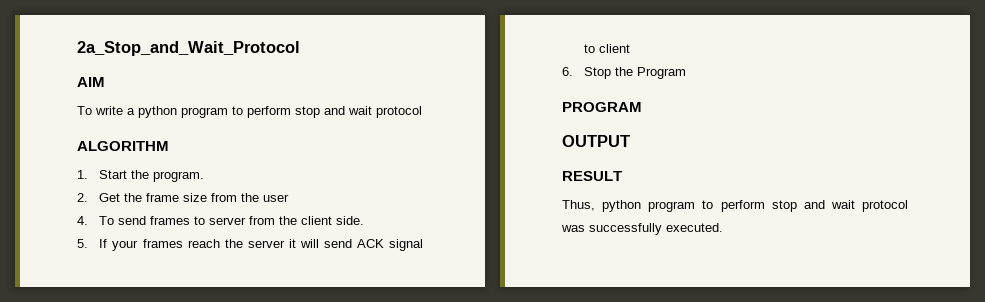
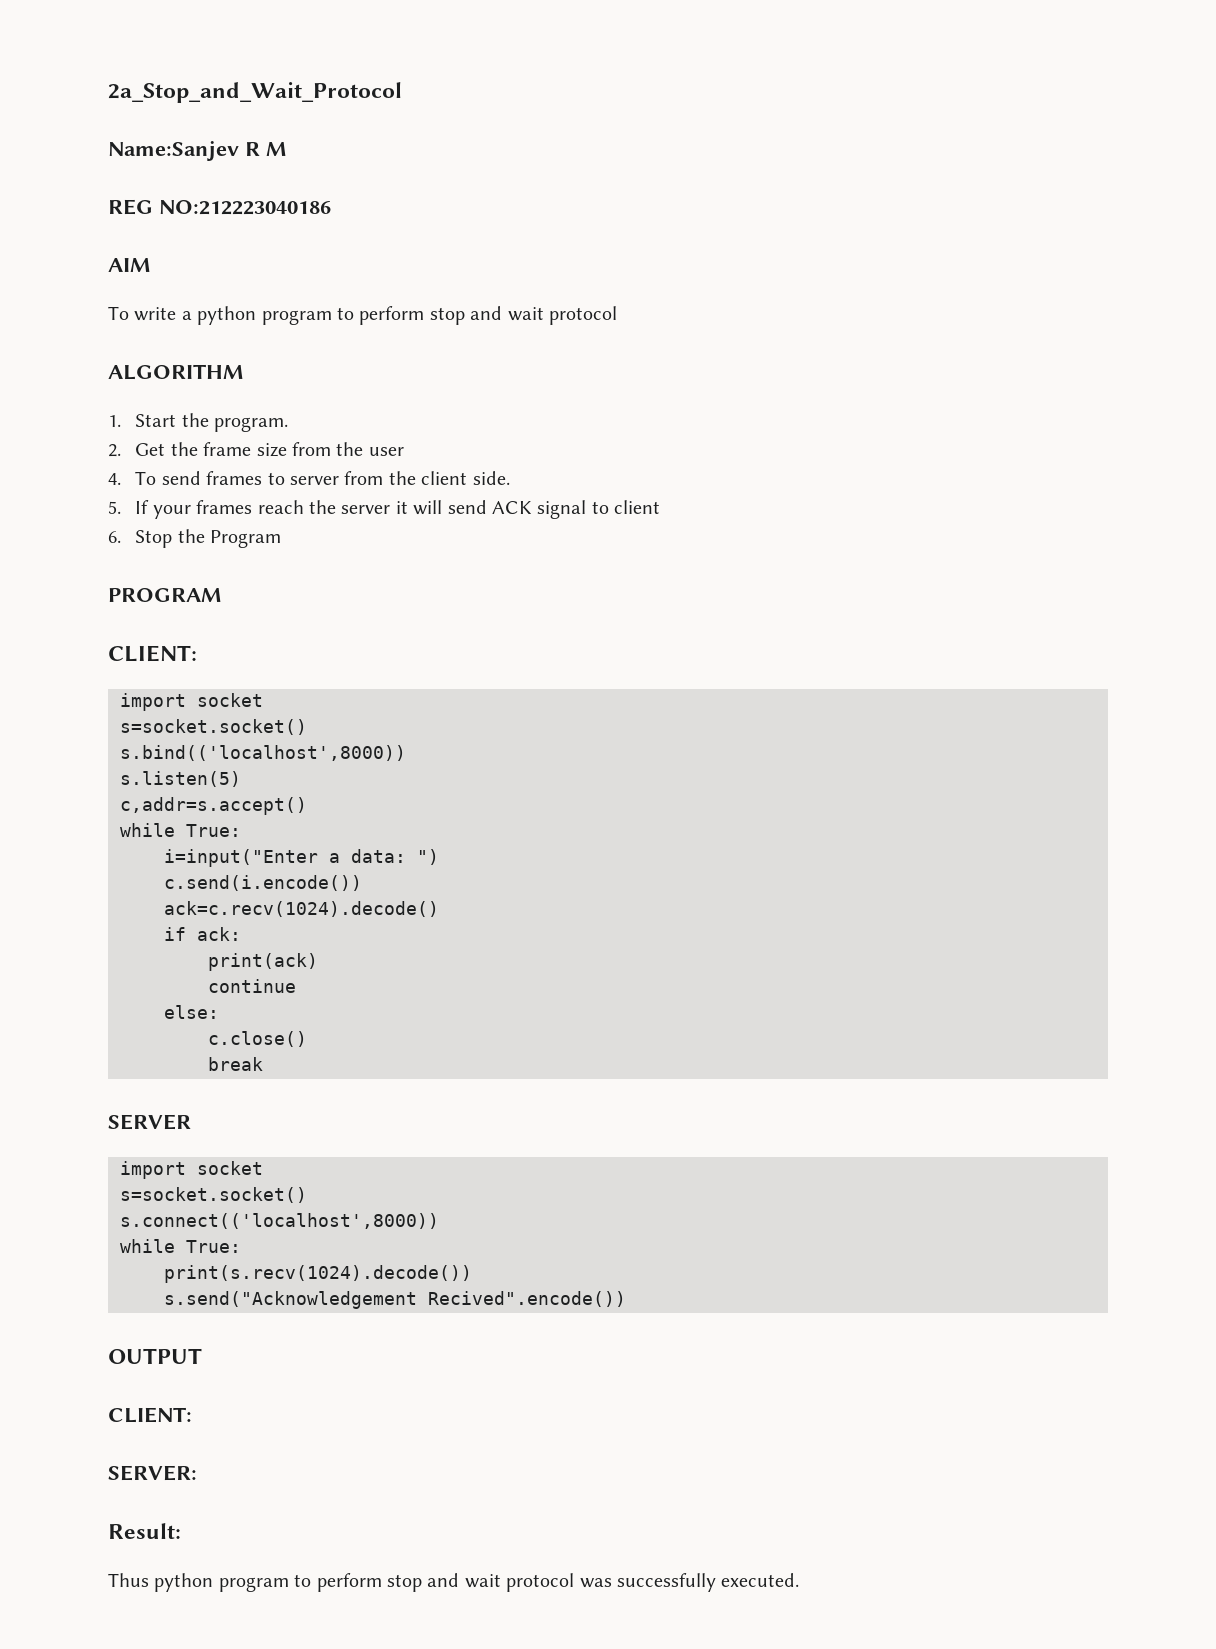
(300, 48) none -> [108,140,286,161] [108,199,331,215] // Name:Sanjev R M // REG NO:212223040186
[562,135,630,147] [562,171,622,181] [562,200,595,211] OUTPUT // RESULT // Thus, -> [108,645,197,662] [120,693,263,711] [120,719,307,735] [120,745,406,761] [120,771,241,787] [120,797,307,815] [120,823,241,837] [164,849,439,867] [164,875,362,891] [164,901,439,917] [164,927,241,941] [208,953,318,971] [208,979,296,993] [164,1005,219,1019] [208,1031,307,1047] [208,1057,263,1071] [108,1114,191,1130] [120,1161,263,1179] [120,1187,307,1203] [120,1213,439,1229] [120,1239,241,1253] [164,1265,472,1283] [164,1291,626,1309] [108,1348,202,1364] [108,1407,192,1423] [108,1465,197,1481] [108,1523,181,1539] [108,1573,149,1587] CLIENT: // import socket // s=socket.socket() // s.bind(('localhost',8000)) // s.listen(5) // c,addr=s.accept() // while True: // i=input("Enter a data: ") // c.send(i.encode()) // ack=c.recv(1024).decode() // if ack: // print(ack) // continue // else: // c.close() // break // SERVER // import socket // s=socket.socket() // s.connect(('localhost',8000)) // while True: // print(s.recv(1024).decode()) // s.send("Acknowledgement Recived".encode()) // OUTPUT // CLIENT: // SERVER: // Result: // Thus

